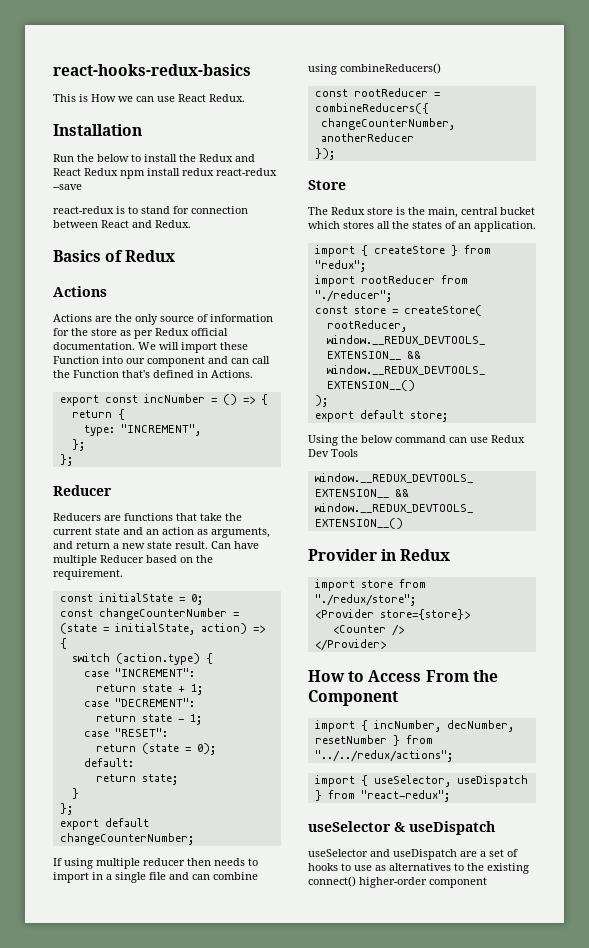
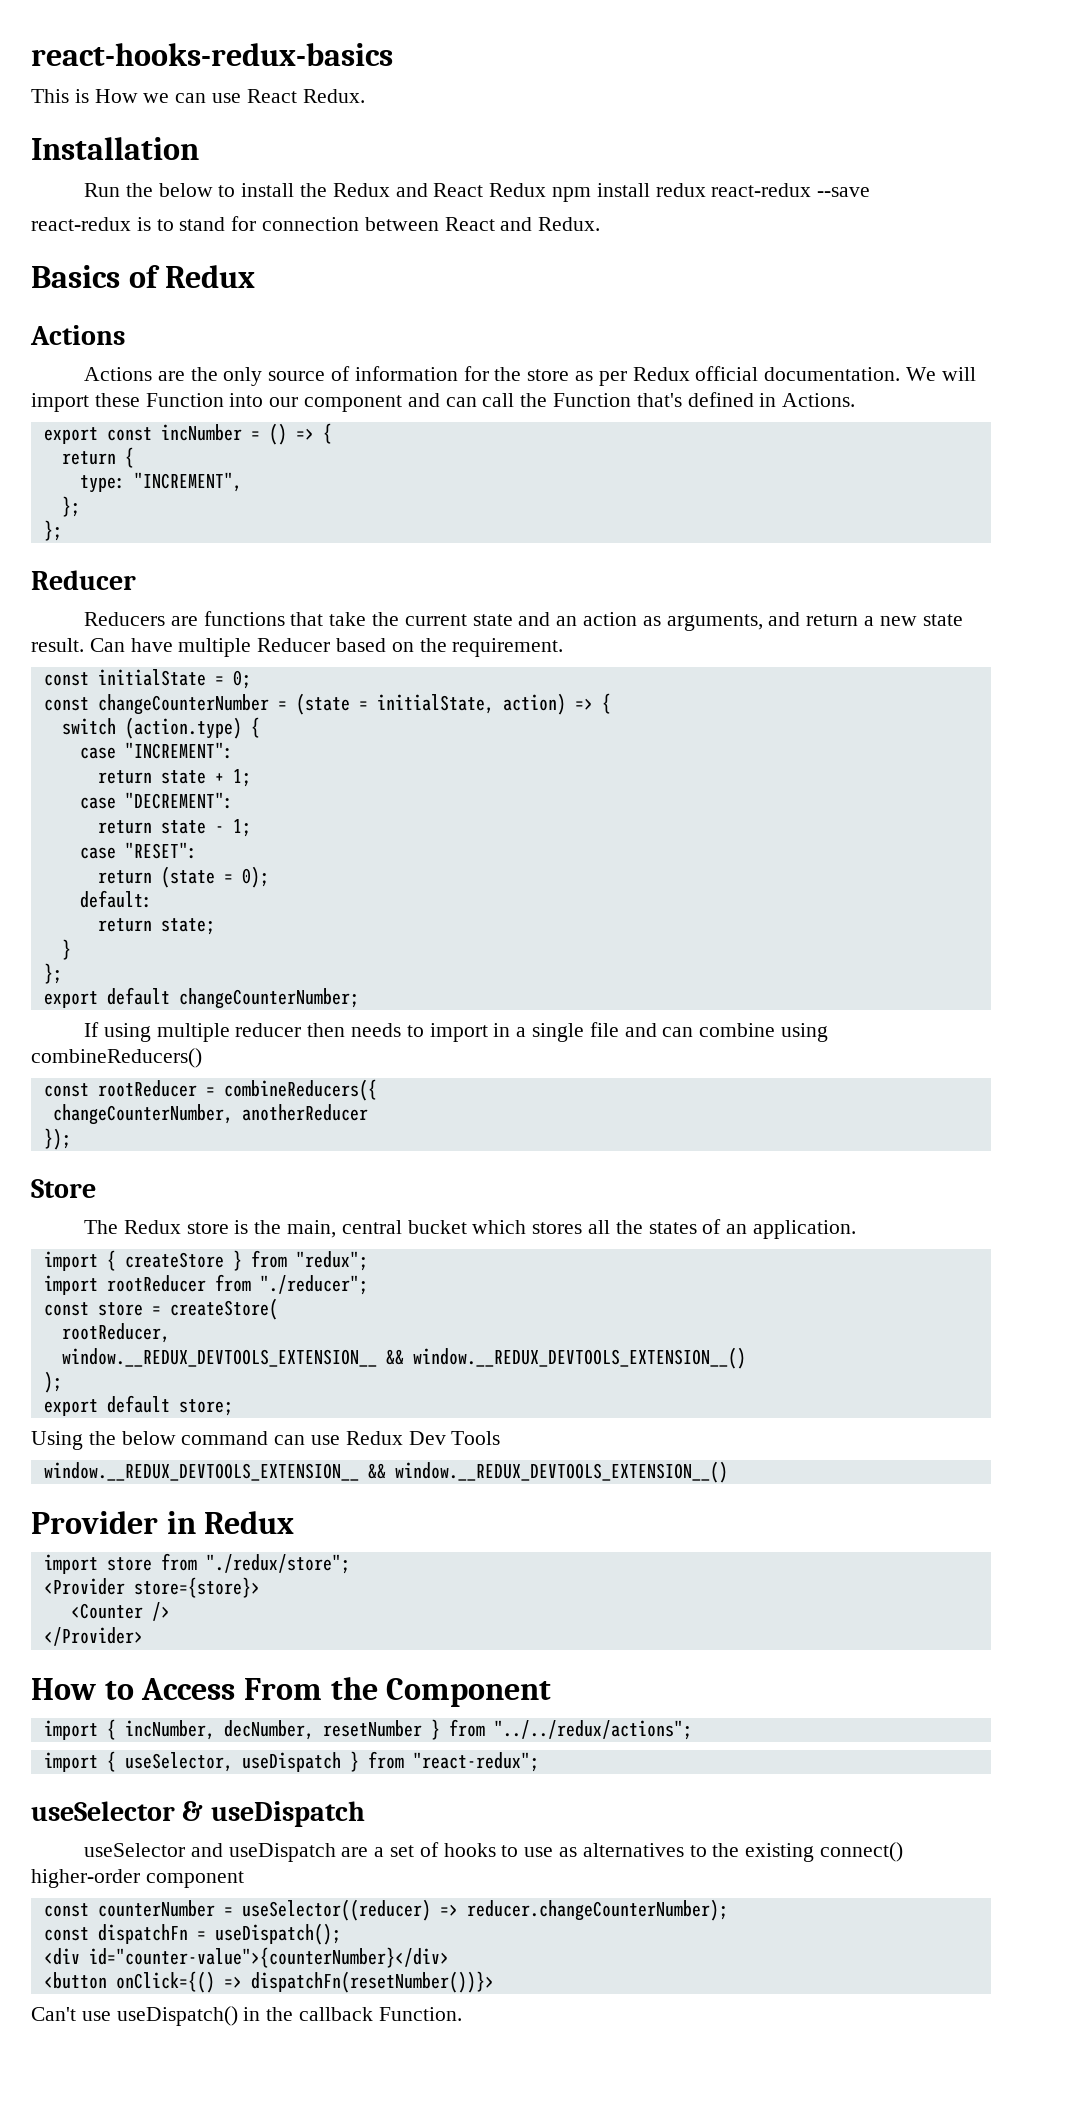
(487, 882) none -> [43,1899,728,1921] [43,1923,341,1945] [43,1947,449,1968] [43,1971,494,1993] [31,2006,462,2026] // const counterNumber = useSelector((reducer) => reducer.changeCounterNumber); // const dispatchFn = useDispatch(); // <div id="counter-value">{counterNumber}</div> // <button onClick={() => dispatchFn(resetNumber())}> // Can't use useDispatch() in the callback Function.

